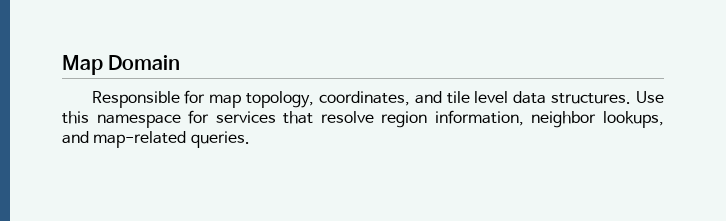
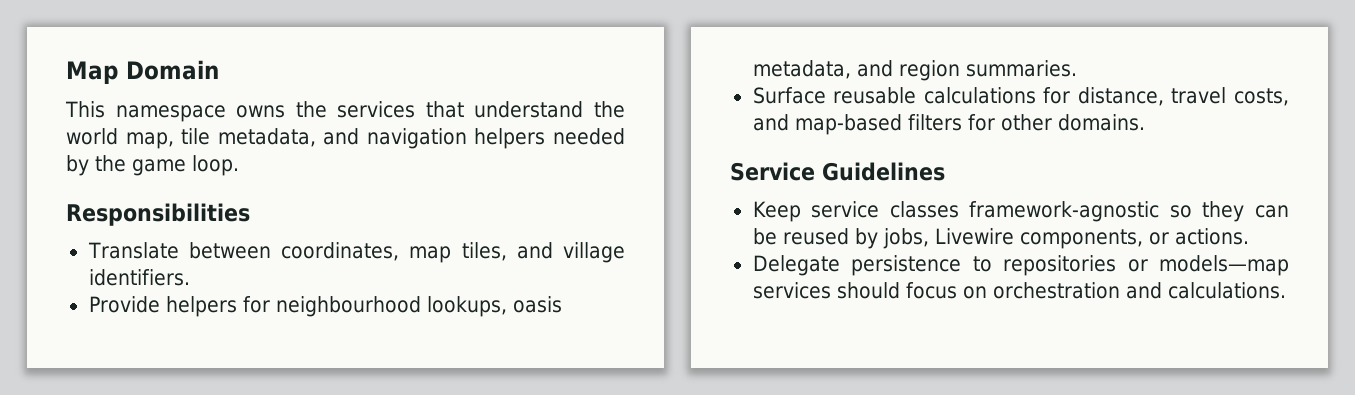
[91,90,665,108] [62,110,664,128] [62,131,250,148] Responsible for map topology, coordinates, and tile level data structures. Use this namespace for services that resolve region information, neighbor lookups, and map-related queries. -> [65,101,625,122] [66,128,625,149] [66,155,239,176] [66,203,250,226] [87,242,625,263] [88,269,190,286] [88,296,562,317] [752,60,1077,81] [752,87,1289,106] [752,114,1145,135] [730,162,945,181] [752,201,1289,222] [752,228,1249,249] [752,255,1289,276] [752,282,1286,299] This namespace owns the services that understand the world map, tile metadata, and navigation helpers needed by the game loop. // Responsibilities // Translate between coordinates, map tiles, and village identifiers. // Provide helpers for neighbourhood lookups, oasis metadata, and region summaries. // Surface reusable calculations for distance, travel costs, and map-based filters for other domains. // Service Guidelines // Keep service classes framework-agnostic so they can be reused by jobs, Livewire components, or actions. // Delegate persistence to repositories or models—map services should focus on orchestration and calculations.

